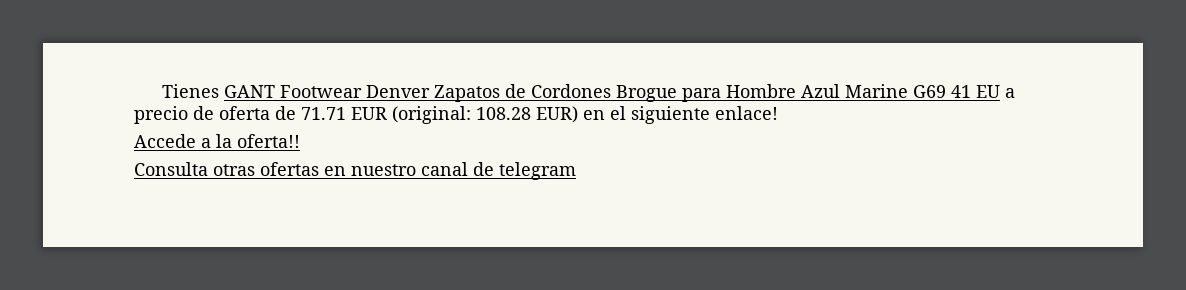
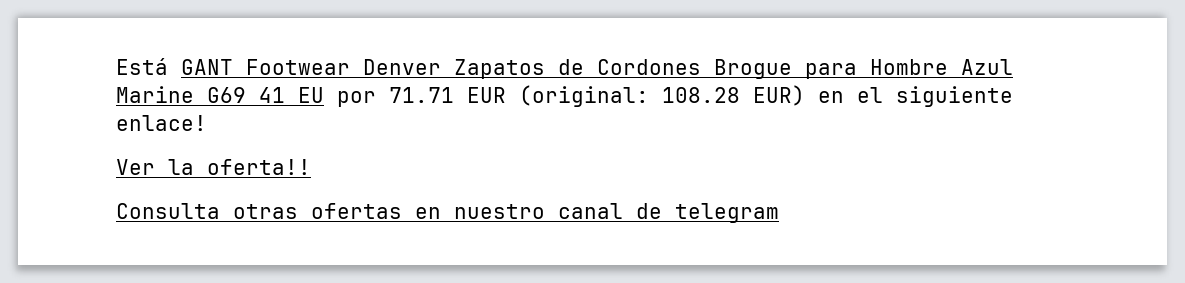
[162,84,220,98] Tienes -> [116,58,168,75] Está
[1005,88,1016,98] [134,106,296,124] a precio de oferta de -> [337,91,376,107] por
[134,134,211,148] Accede a -> [116,159,155,175] Ver

